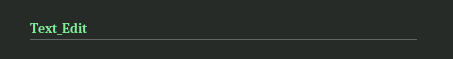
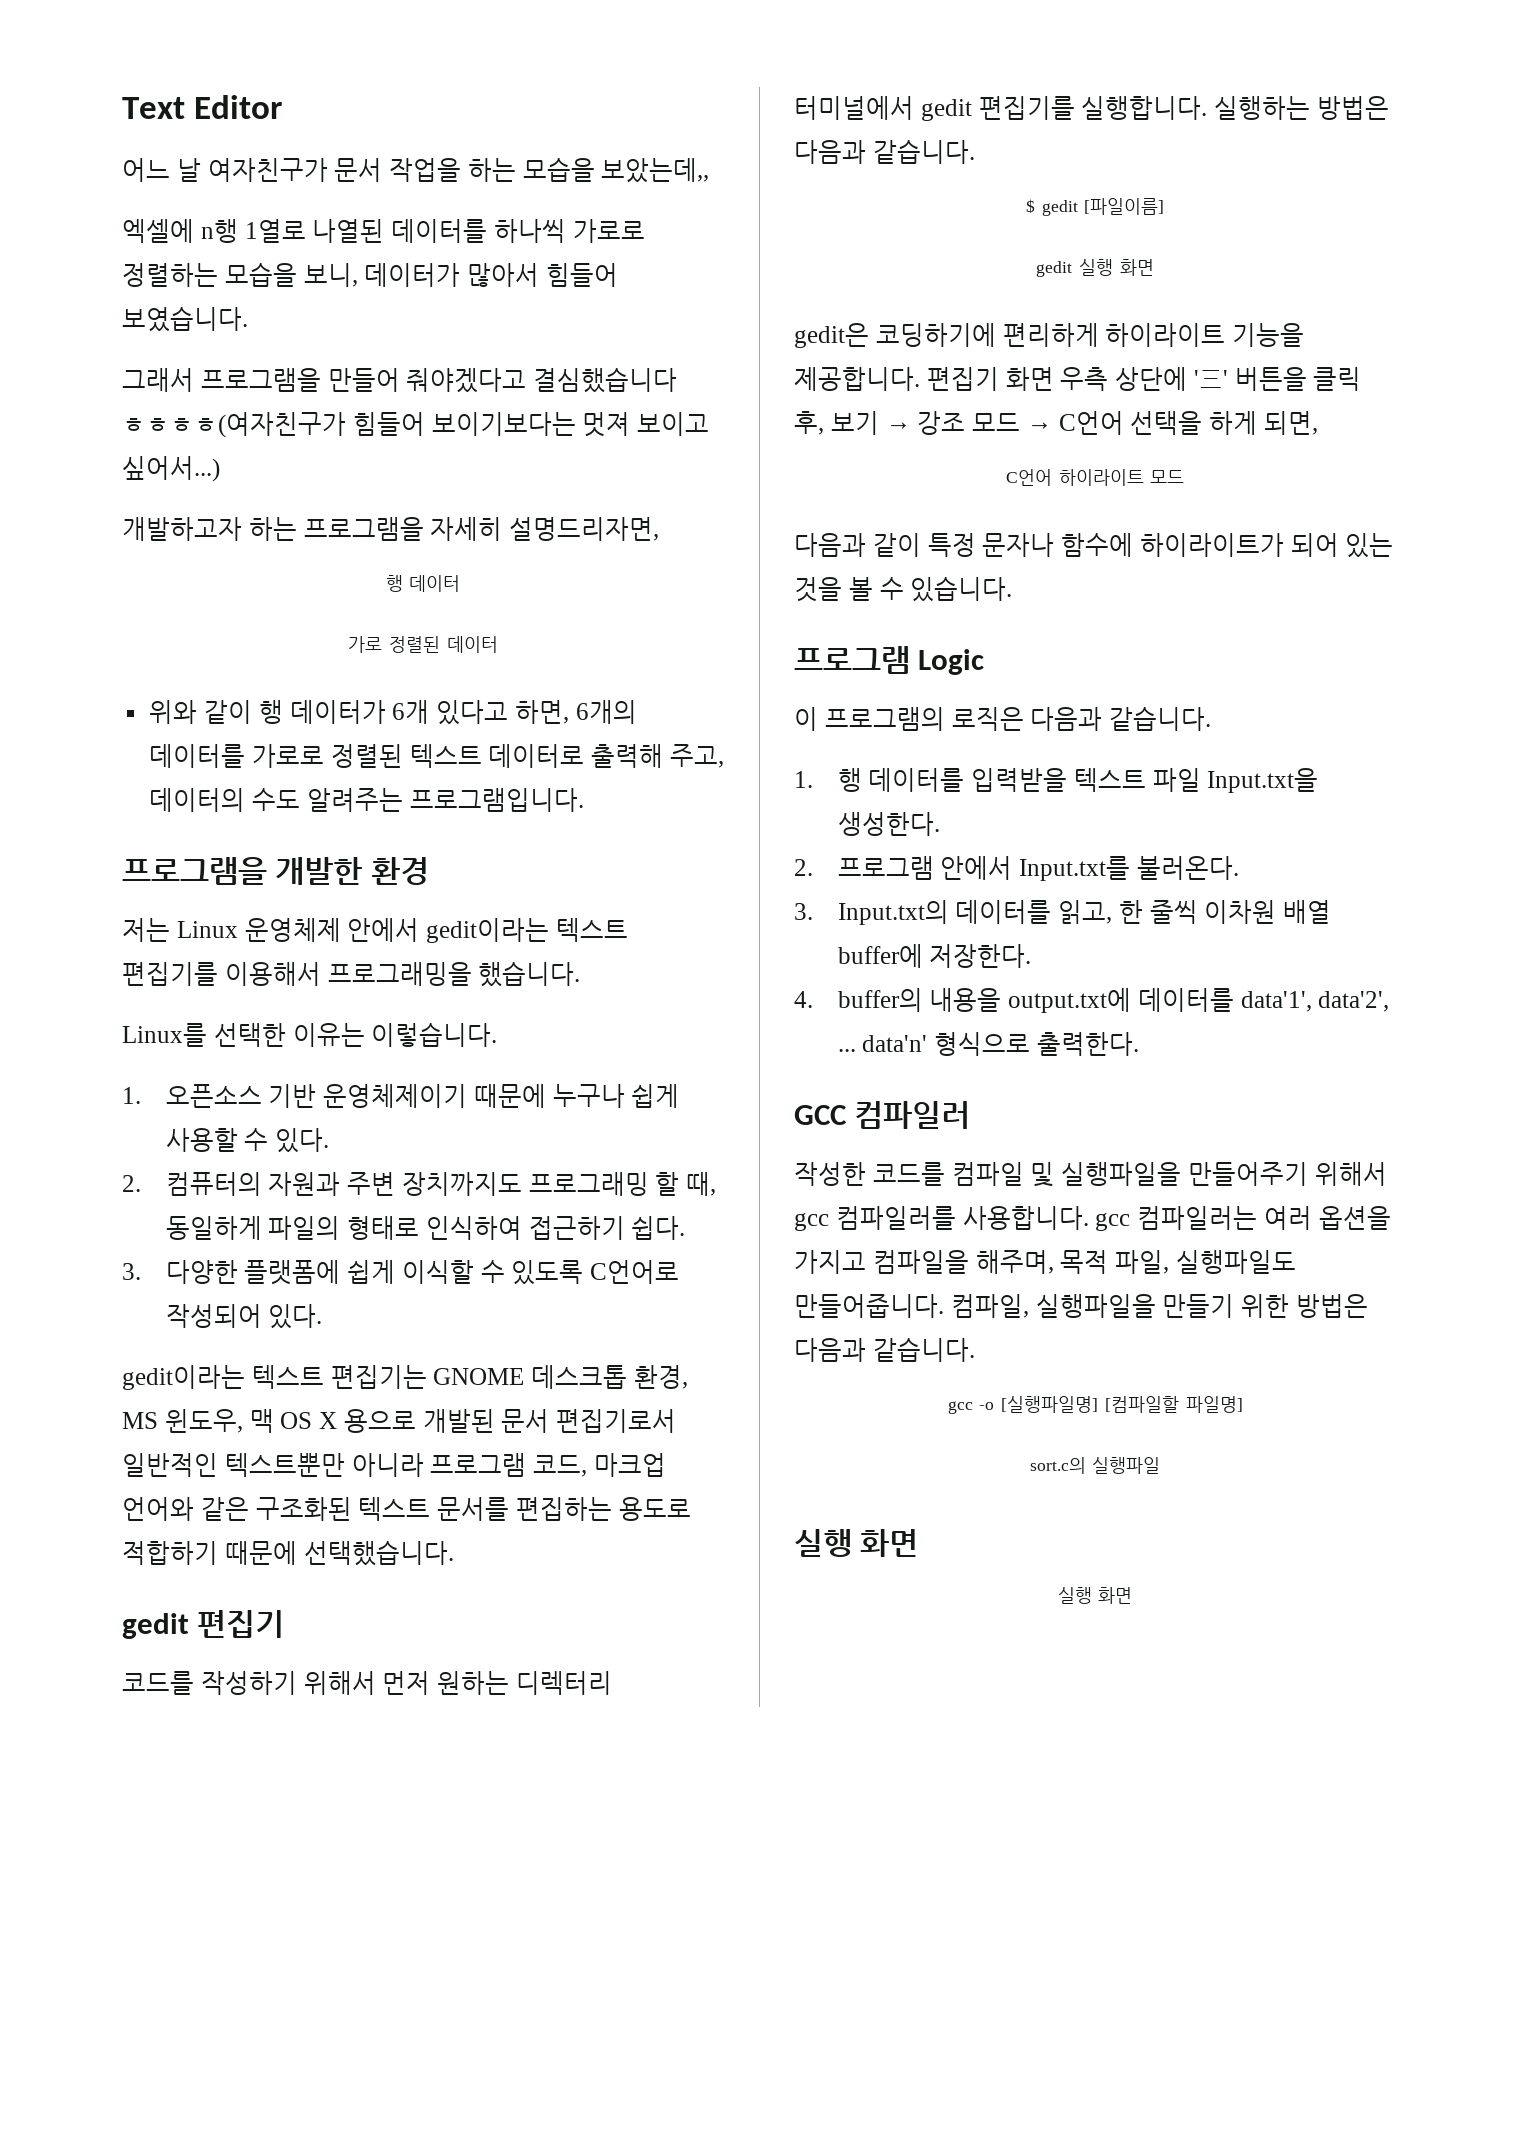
[30,22,88,35] Text_Edit -> [122,95,283,119] [122,157,710,183] [122,219,645,243] [122,262,618,287] [122,306,248,332] [122,367,677,393] [122,412,709,438] [122,456,220,482] [122,517,659,541] [385,575,461,592] [348,636,498,653] [149,700,637,725] [149,744,724,768] [149,788,584,812] [122,857,429,885] [122,918,628,943] [122,961,581,987] [122,1022,498,1047] [122,1084,680,1108] [165,1128,330,1153] [122,1172,717,1196] [165,1216,686,1240] [122,1260,680,1285] [165,1304,323,1329] [122,1365,688,1390] [122,1409,676,1433] [122,1453,666,1477] [122,1497,691,1521] [122,1540,454,1566] [122,1610,285,1639] [122,1671,612,1695] [794,96,1389,121] [794,139,975,164] [1025,198,1165,216] [1036,259,1154,277] [794,323,1304,348] [794,367,1362,391] [794,411,1318,435] [1005,469,1185,486] [794,533,1394,558] [794,576,1013,602] [794,646,985,675] [794,706,1211,731] [794,768,1319,793] [837,812,940,836] [794,856,1239,881] [794,900,1332,925] [837,944,1032,968] [794,988,1390,1013] [837,1032,1139,1056] [794,1101,971,1129] [794,1162,1387,1187] [794,1206,1391,1231] [794,1250,1296,1274] [794,1294,1368,1318] [794,1337,975,1362] [947,1396,1243,1414] [1029,1457,1161,1474] [794,1529,919,1557] [1057,1587,1133,1604] Text Editor // 어느 날 여자친구가 문서 작업을 하는 모습을 보았는데,, // 엑셀에 n행 1열로 나열된 데이터를 하나씩 가로로 정렬하는 모습을 보니, 데이터가 많아서 힘들어 보였습니다. // 그래서 프로그램을 만들어 줘야겠다고 결심했습니다 ㅎㅎㅎㅎ(여자친구가 힘들어 보이기보다는 멋져 보이고 싶어서...) // 개발하고자 하는 프로그램을 자세히 설명드리자면, // 행 데이터 // 가로 정렬된 데이터 // 위와 같이 행 데이터가 6개 있다고 하면, 6개의 데이터를 가로로 정렬된 텍스트 데이터로 출력해 주고, 데이터의 수도 알려주는 프로그램입니다. // 프로그램을 개발한 환경 // 저는 Linux 운영체제 안에서 gedit이라는 텍스트 편집기를 이용해서 프로그래밍을 했습니다. // Linux를 선택한 이유는 이렇습니다. // 1. 오픈소스 기반 운영체제이기 때문에 누구나 쉽게 사용할 수 있다. // 2. 컴퓨터의 자원과 주변 장치까지도 프로그래밍 할 때, 동일하게 파일의 형태로 인식하여 접근하기 쉽다. // 3. 다양한 플랫폼에 쉽게 이식할 수 있도록 C언어로 작성되어 있다. // gedit이라는 텍스트 편집기는 GNOME 데스크톱 환경, MS 윈도우, 맥 OS X 용으로 개발된 문서 편집기로서 일반적인 텍스트뿐만 아니라 프로그램 코드, 마크업 언어와 같은 구조화된 텍스트 문서를 편집하는 용도로 적합하기 때문에 선택했습니다. // gedit 편집기 // 코드를 작성하기 위해서 먼저 원하는 디렉터리 터미널에서 gedit 편집기를 실행합니다. 실행하는 방법은 다음과 같습니다. // $ gedit [파일이름] // gedit 실행 화면 // gedit은 코딩하기에 편리하게 하이라이트 기능을 제공합니다. 편집기 화면 우측 상단에 '三' 버튼을 클릭 후, 보기 → 강조 모드 → C언어 선택을 하게 되면, // C언어 하이라이트 모드 // 다음과 같이 특정 문자나 함수에 하이라이트가 되어 있는 것을 볼 수 있습니다. // 프로그램 Logic // 이 프로그램의 로직은 다음과 같습니다. // 1. 행 데이터를 입력받을 텍스트 파일 Input.txt을 생성한다. // 2. 프로그램 안에서 Input.txt를 불러온다. // 3. Input.txt의 데이터를 읽고, 한 줄씩 이차원 배열 buffer에 저장한다. // 4. buffer의 내용을 output.txt에 데이터를 data'1', data'2', ... data'n' 형식으로 출력한다. // GCC 컴파일러 // 작성한 코드를 컴파일 및 실행파일을 만들어주기 위해서 gcc 컴파일러를 사용합니다. gcc 컴파일러는 여러 옵션을 가지고 컴파일을 해주며, 목적 파일, 실행파일도 만들어줍니다. 컴파일, 실행파일을 만들기 위한 방법은 다음과 같습니다. // gcc -o [실행파일명] [컴파일할 파일명] // sort.c의 실행파일 // 실행 화면 // 실행 화면

